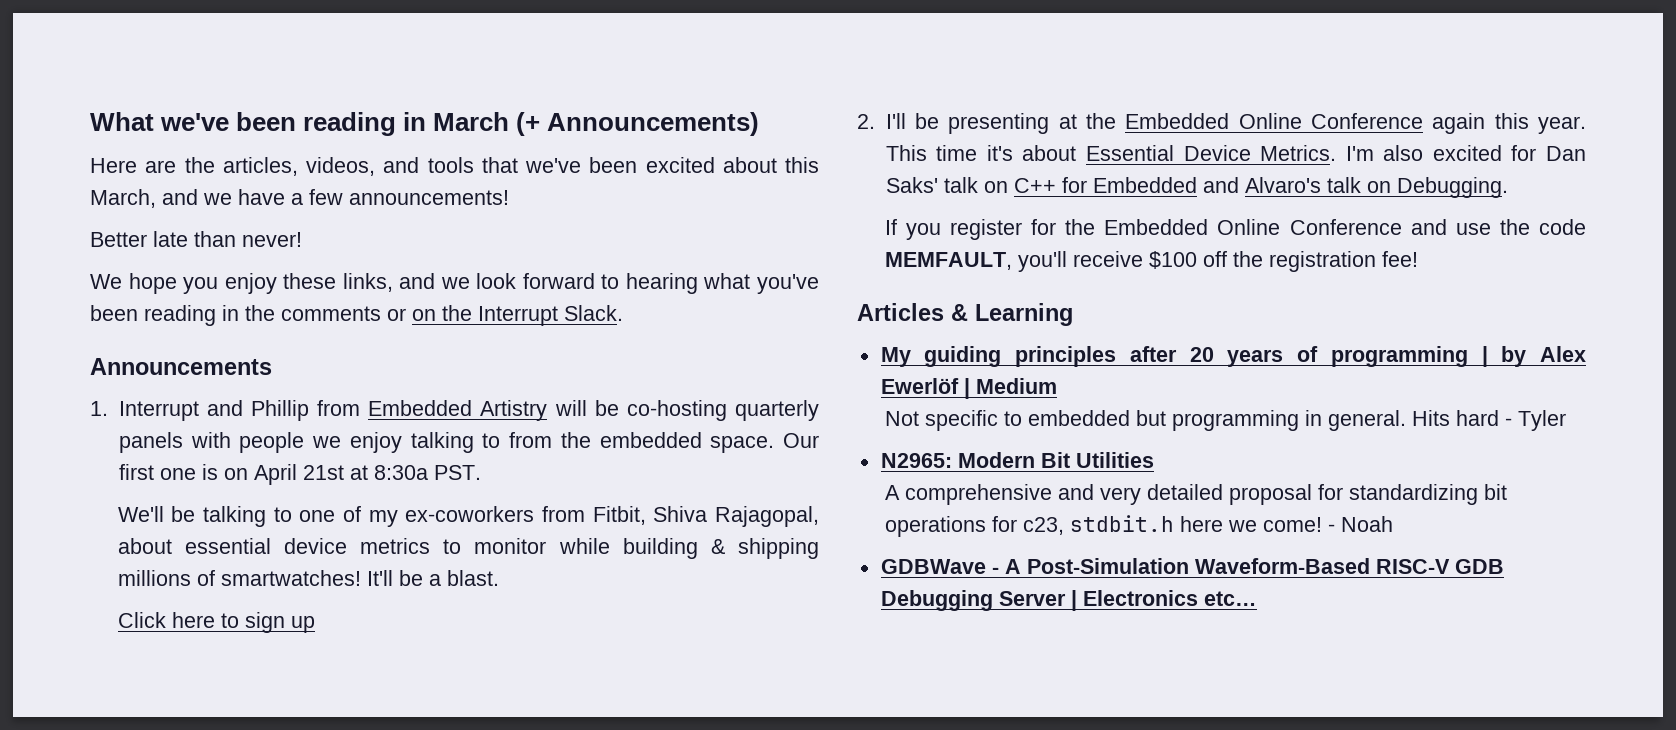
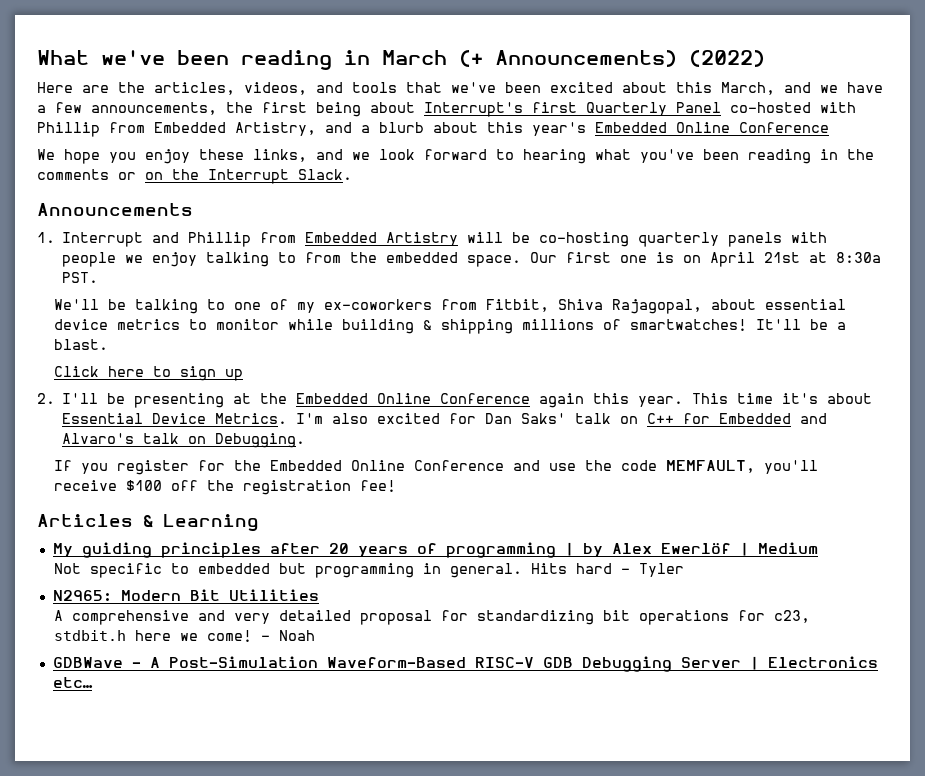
(760, 124) none -> [689,50,765,67] (2022)
[349,190,509,205] [90,231,302,247] announcements! // Better late than never! -> [91,102,856,117] [37,122,829,137] announcements, the first being about Interrupt's first Quarterly Panel co-hosted with Phillip from Embedded Artistry, and a blurb about this year's Embedded Online Conference

